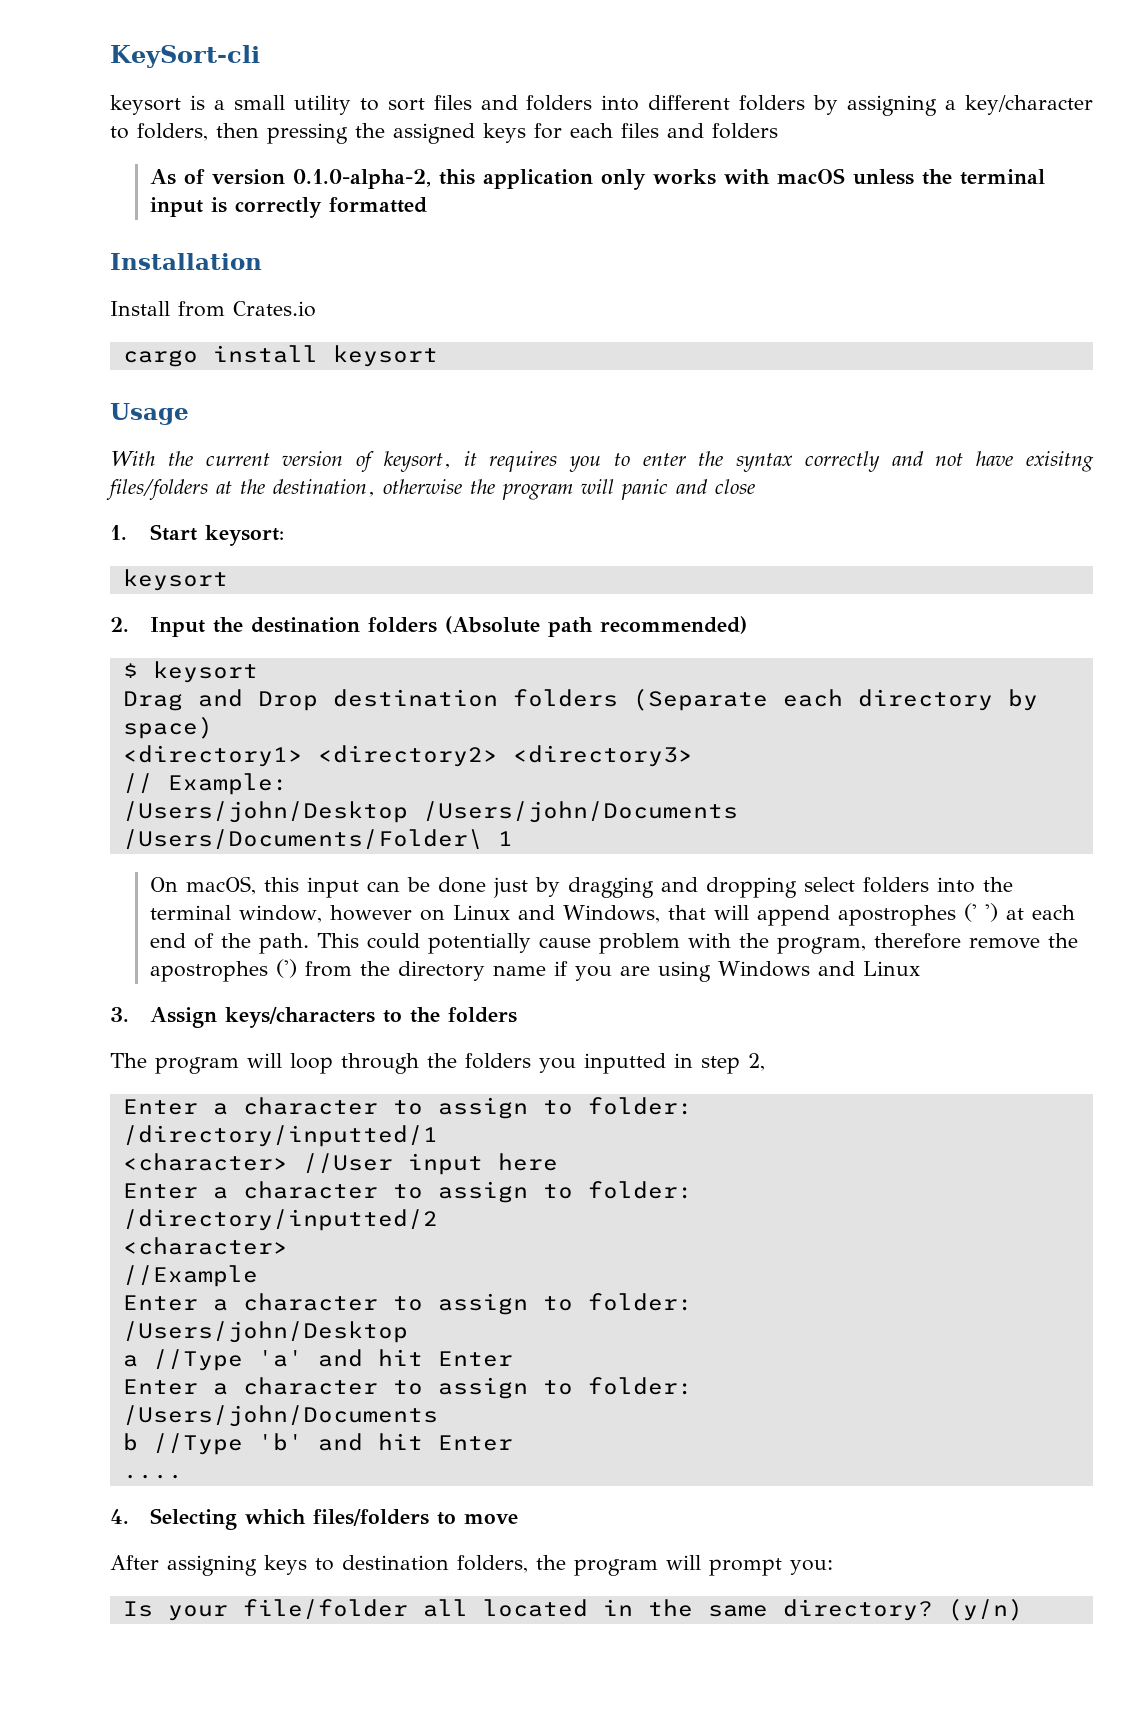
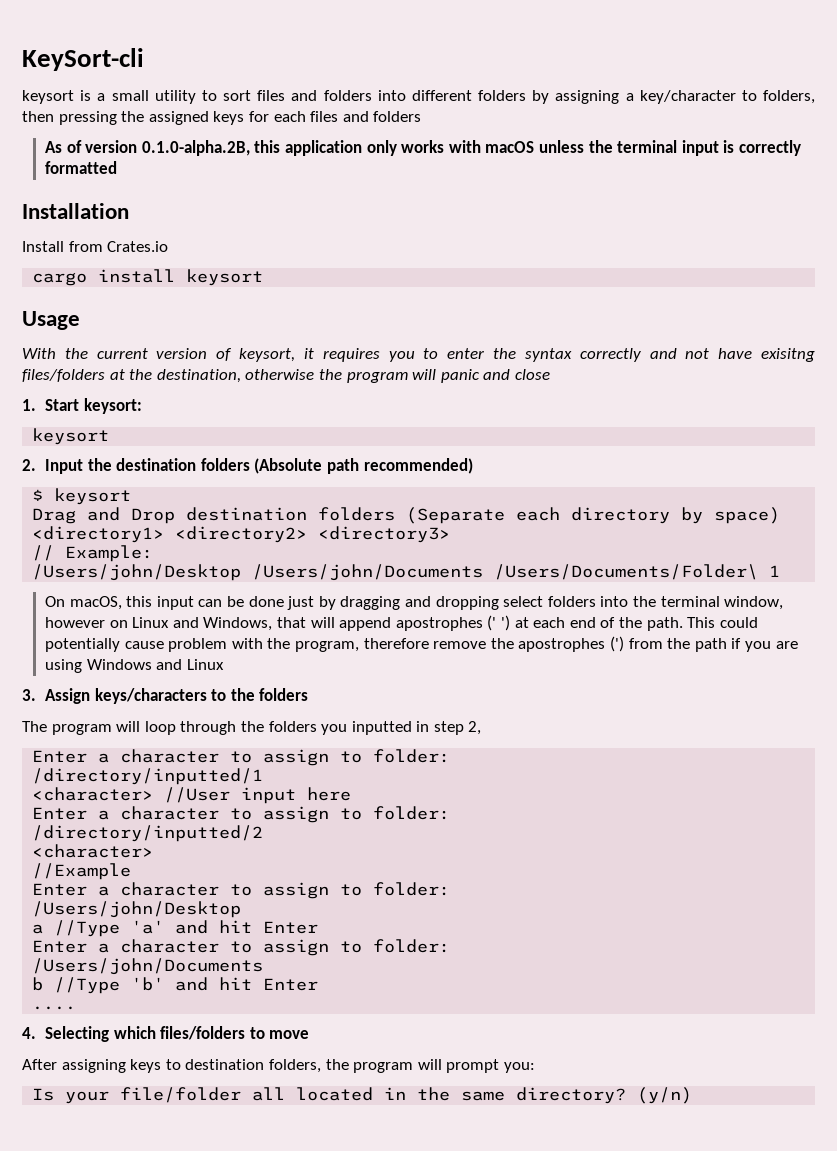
[292,169,431,189] 0.1.0-alpha-2, -> [141,140,250,156] 0.1.0-alpha.2B,
[397,961,546,981] directory name -> [694,638,727,652] path

